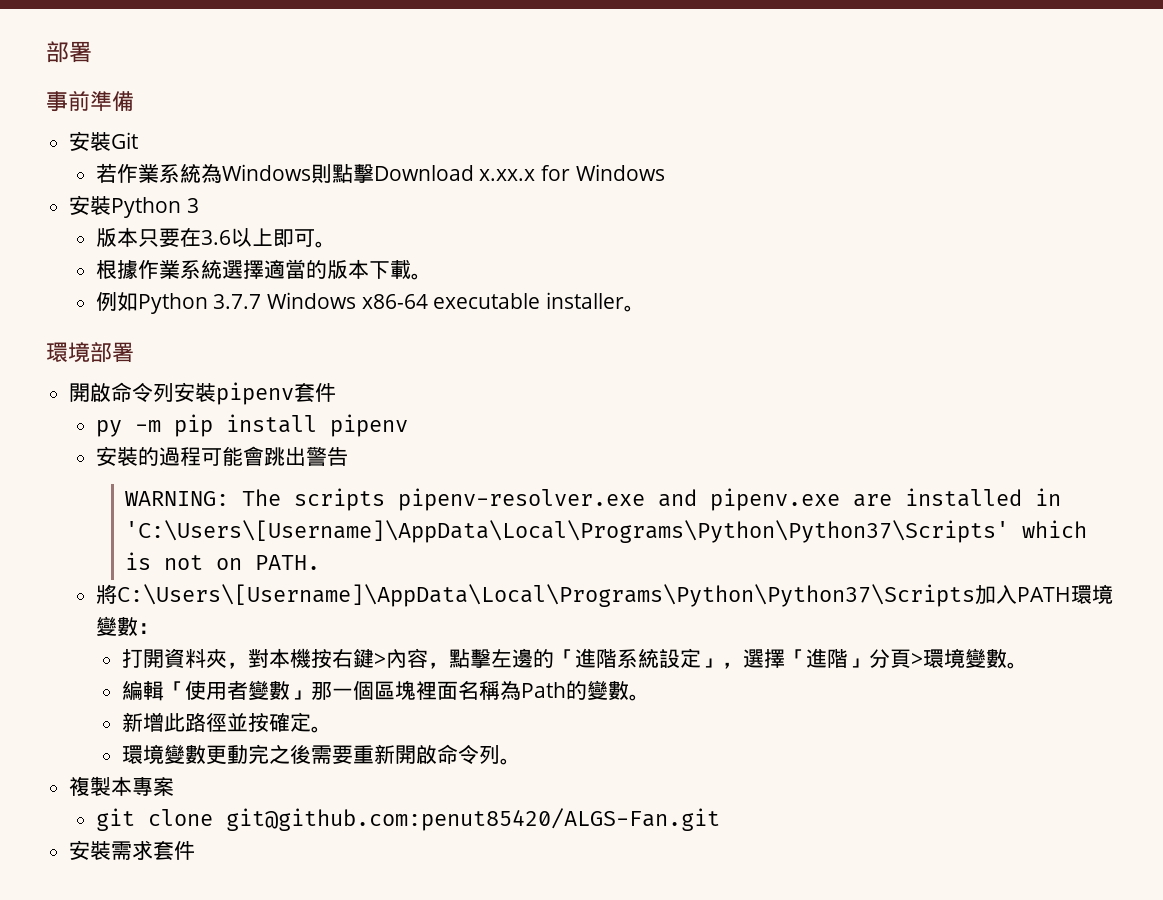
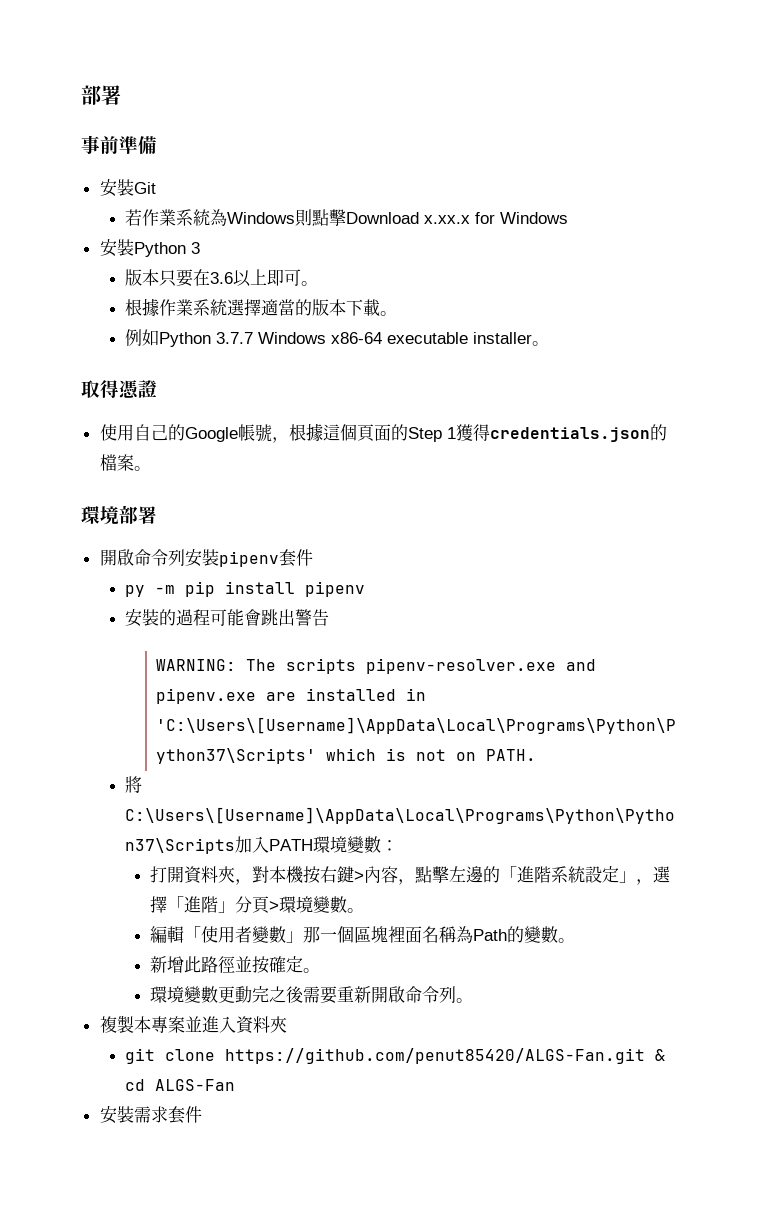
(645, 308) none -> [81,380,157,399] [99,423,667,443] [99,454,151,471] // 取得憑證 // 使用自己的Google帳號，根據這個頁面的Step 1獲得credentials.json的檔案。
(175, 786) none -> [184,1016,287,1034] 並進入資料夾
[225,808,720,831] git@github.com:penut85420/ALGS-Fan.git -> [224,1048,665,1064] [124,1079,235,1091] https://github.com/penut85420/ALGS-Fan.git & cd ALGS-Fan

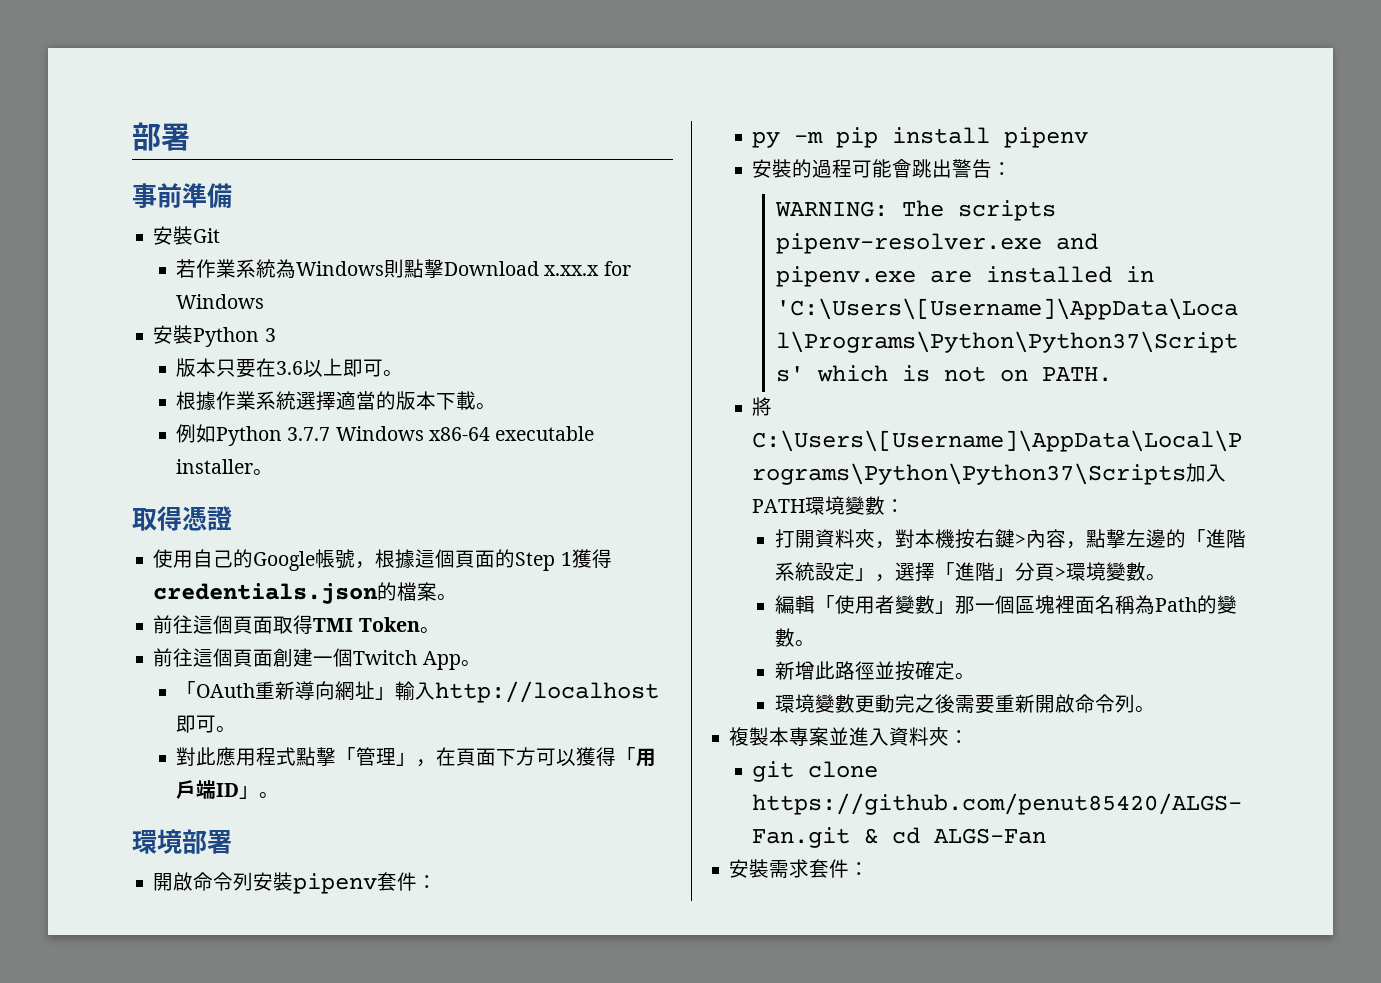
(151, 468) none -> [153,615,440,634] [153,648,481,670] [176,681,660,703] [176,715,237,733] [176,747,657,767] [176,780,280,799] // 前往這個頁面取得TMI Token。 // 前往這個頁面創建一個Twitch App。 // 「OAuth重新導向網址」輸入http://localhost即可。 // 對此應用程式點擊「管理」，在頁面下方可以獲得「用戶端ID」。
(313, 557) none -> [417,875,438,889] ：
(329, 617) none -> [992,162,1013,176] ：
(287, 1024) none -> [949,730,970,744] ：
(202, 1114) none -> [849,862,870,876] ：

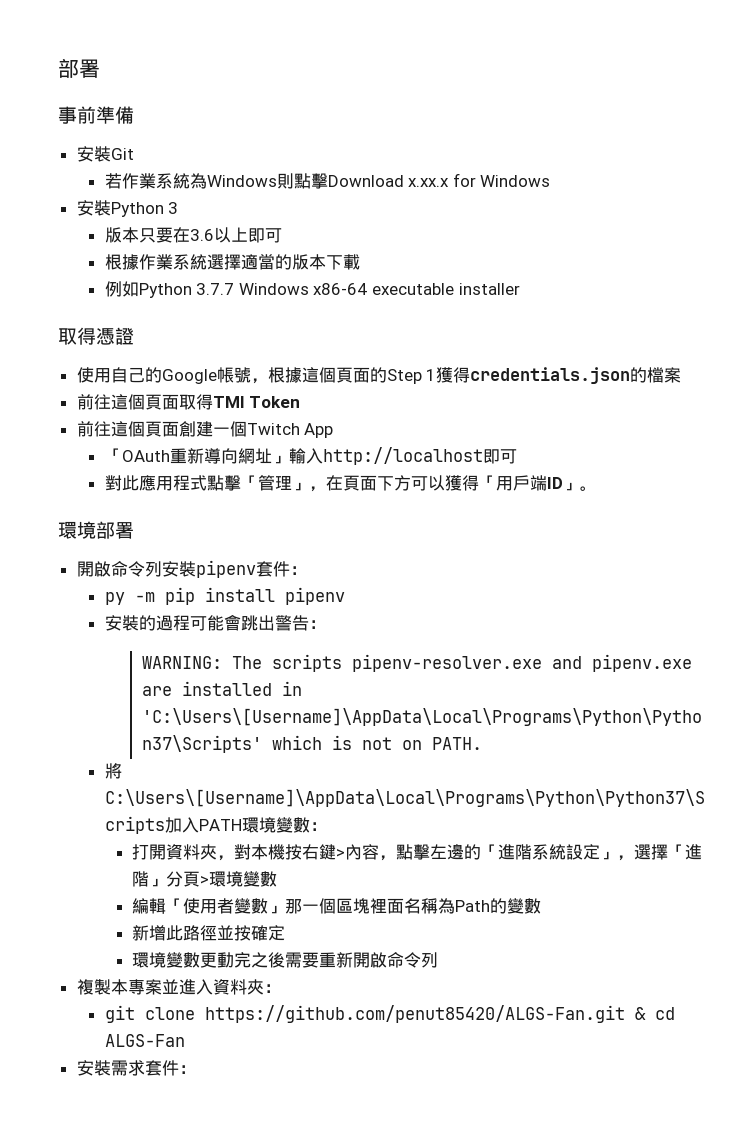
[383,370,404,376] 。 -> (282, 235) none
[476,403,497,409] 。 -> (360, 262) none
[253,469,274,475] 。 -> (520, 289) none
[437,594,458,600] 。 -> (682, 375) none
[419,627,440,633] 。 -> (301, 402) none
[460,660,481,666] 。 -> (334, 430) none
[216,726,237,732] 。 -> (517, 456) none
[1145,574,1166,580] 。 -> (278, 879) none
[794,640,815,646] 。 -> (542, 906) none
[954,673,975,679] 。 -> (286, 933) none
[1134,706,1155,712] 。 -> (439, 960) none

